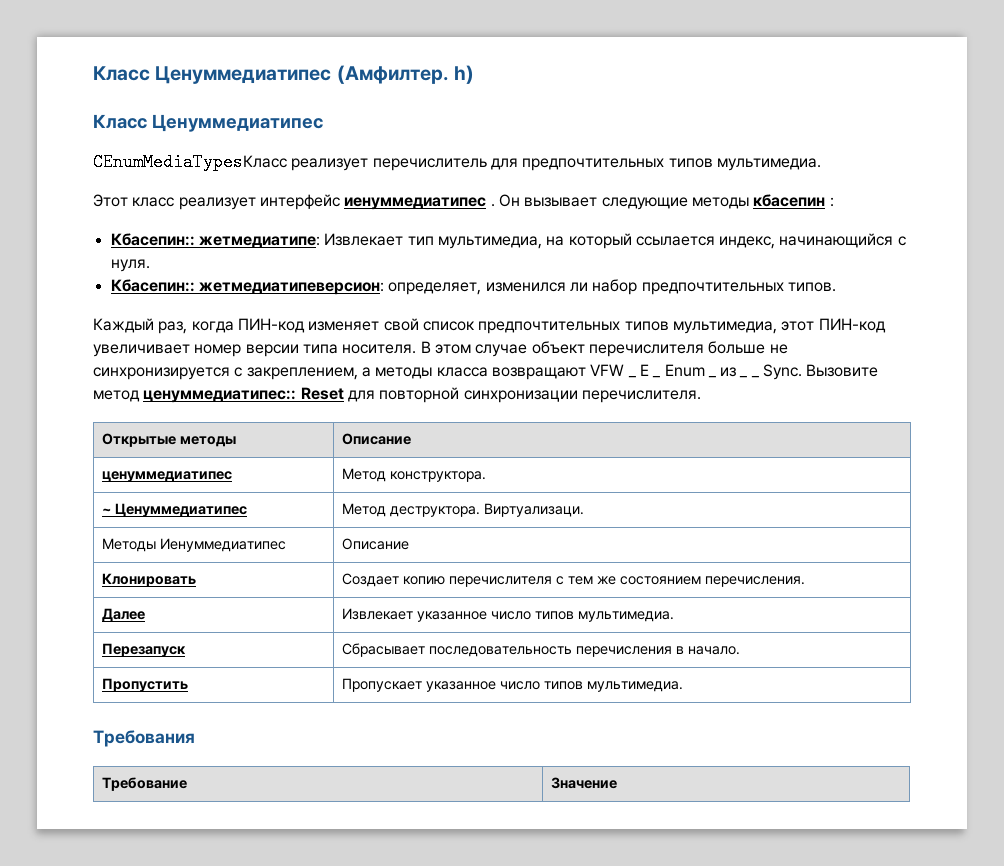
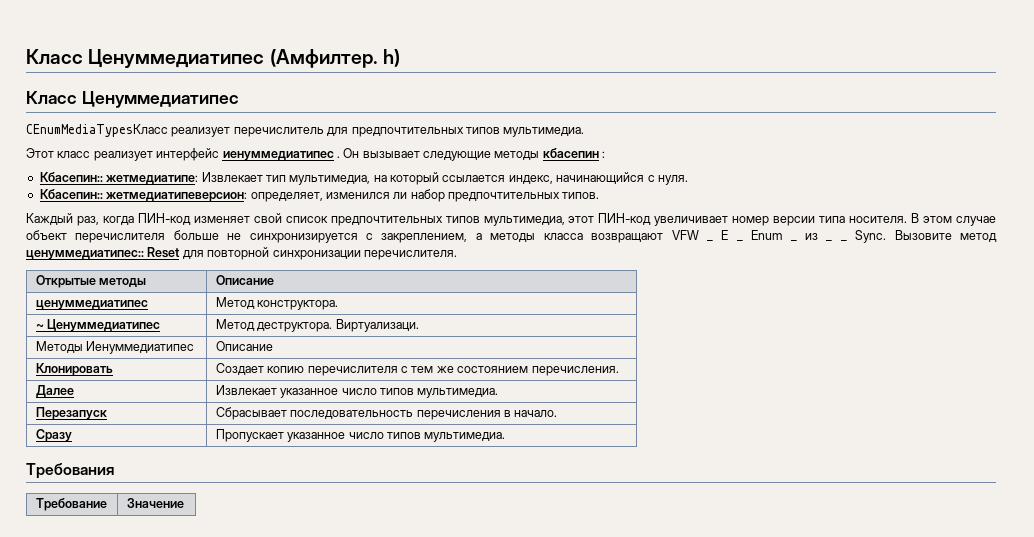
[101,678,188,692] Пропустить -> [35,429,72,442] Сразу

